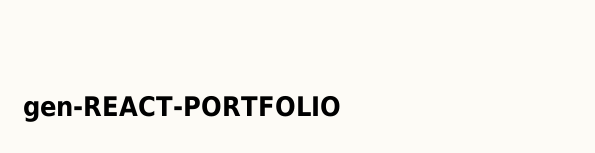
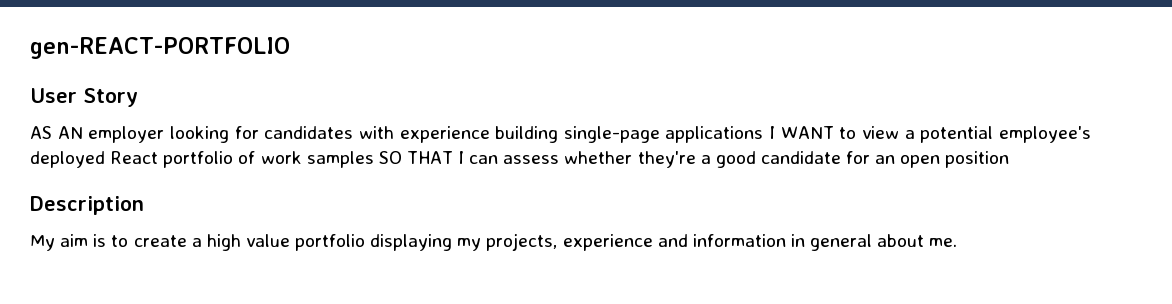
(341, 108) none -> [30,88,138,107] [30,126,1091,143] [30,151,1010,168] [30,196,144,215] [30,233,958,251] // User Story // AS AN employer looking for candidates with experience building single-page applications I WANT to view a potential employee's deployed React portfolio of work samples SO THAT I can assess whether they're a good candidate for an open position // Description // My aim is to create a high value portfolio displaying my projects, experience and information in general about me.

